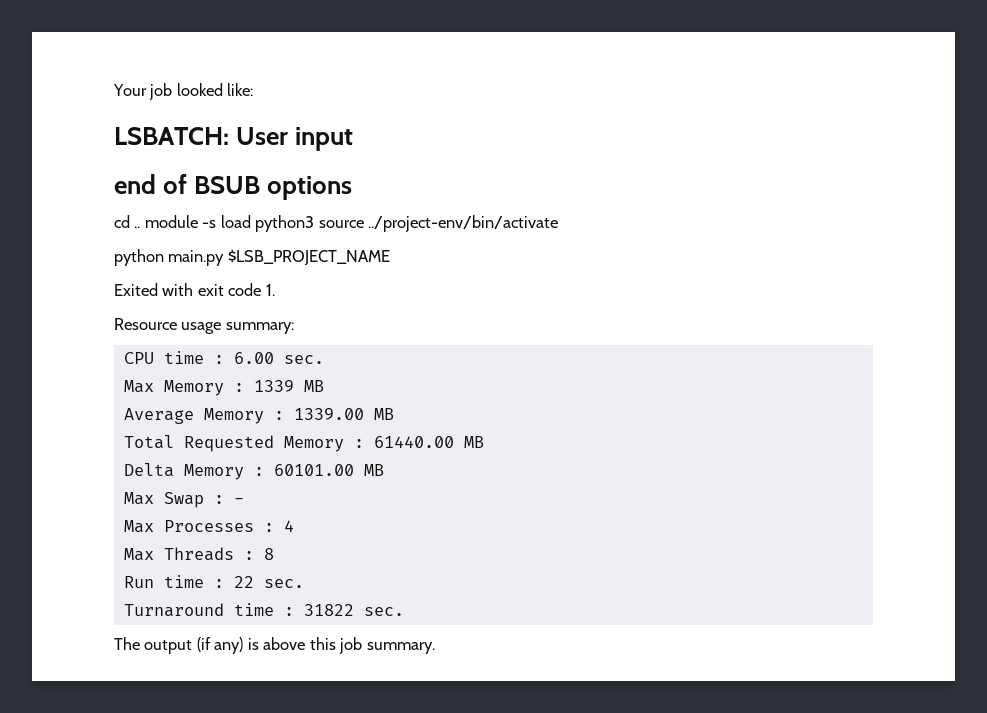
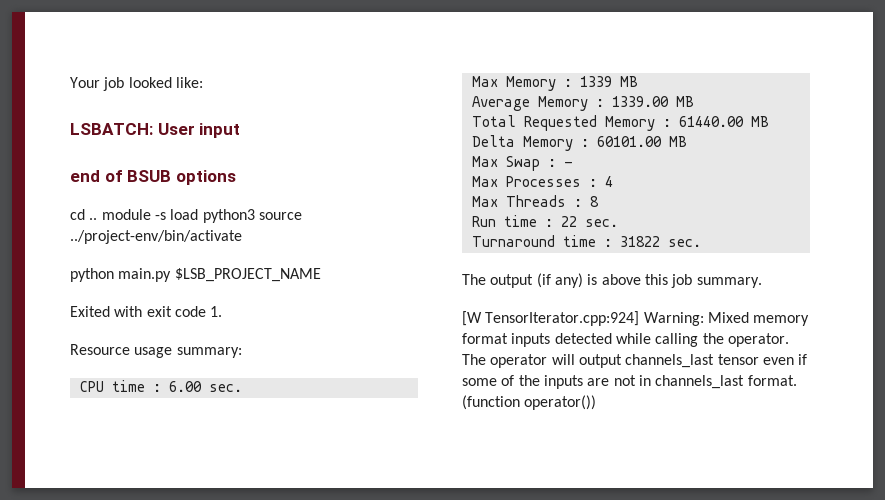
(435, 648) none -> [462,311,810,326] [462,333,789,347] [462,354,808,368] [462,375,797,389] [462,395,597,410] // [W TensorIterator.cpp:924] Warning: Mixed memory format inputs detected while calling the operator. The operator will output channels_last tensor even if some of the inputs are not in channels_last format. (function operator())

